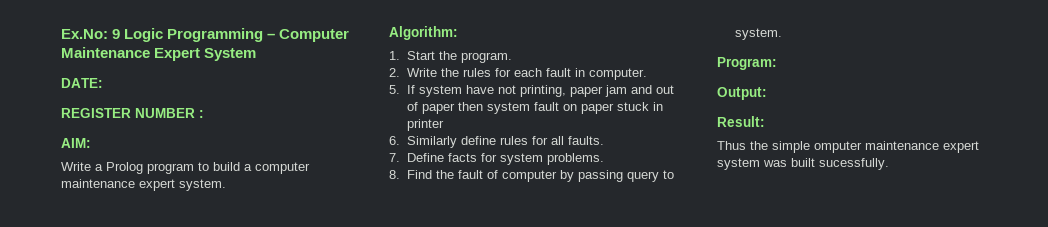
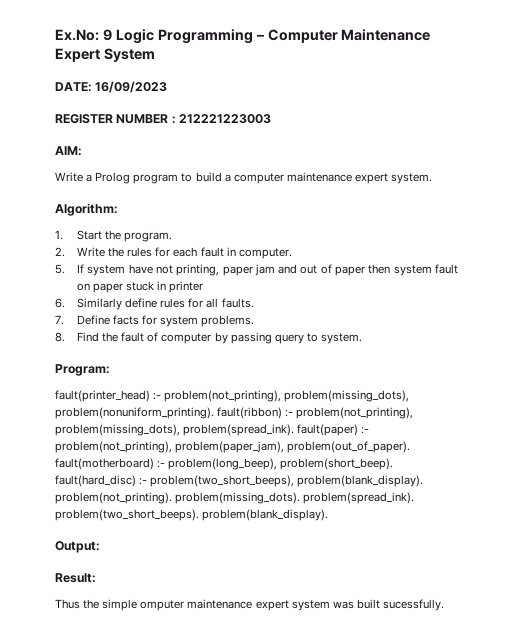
(103, 83) none -> [95,81,168,93] 16/09/2023
(204, 114) none -> [179,114,272,124] 212221223003
(777, 63) none -> [55,390,410,402] [55,407,414,419] [55,424,370,436] [55,441,411,453] [55,458,394,470] [55,475,424,487] [55,492,415,504] [55,509,329,521] // fault(printer_head) :- problem(not_printing), problem(missing_dots), problem(nonuniform_printing). fault(ribbon) :- problem(not_printing), problem(missing_dots), problem(spread_ink). fault(paper) :- problem(not_printing), problem(paper_jam), problem(out_of_paper). fault(motherboard) :- problem(long_beep), problem(short_beep). fault(hard_disc) :- problem(two_short_beeps), problem(blank_display). problem(not_printing). problem(missing_dots). problem(spread_ink). problem(two_short_beeps). problem(blank_display).

